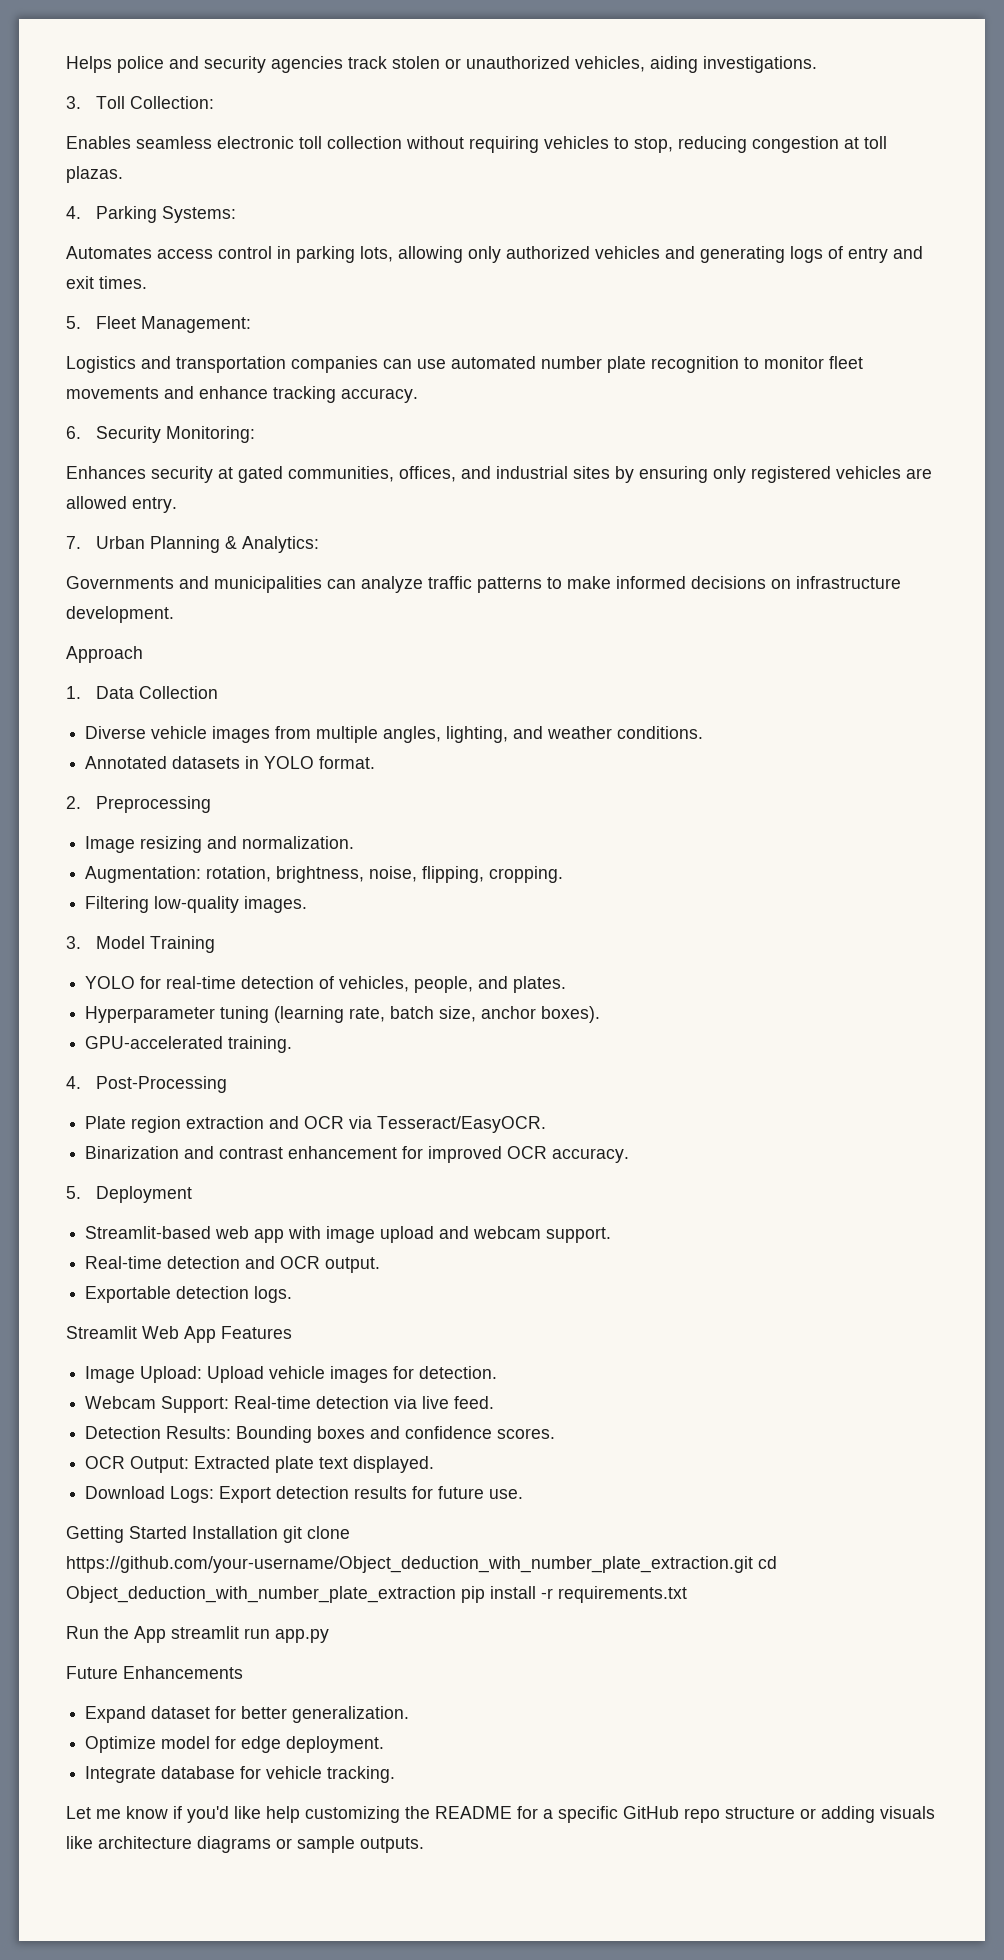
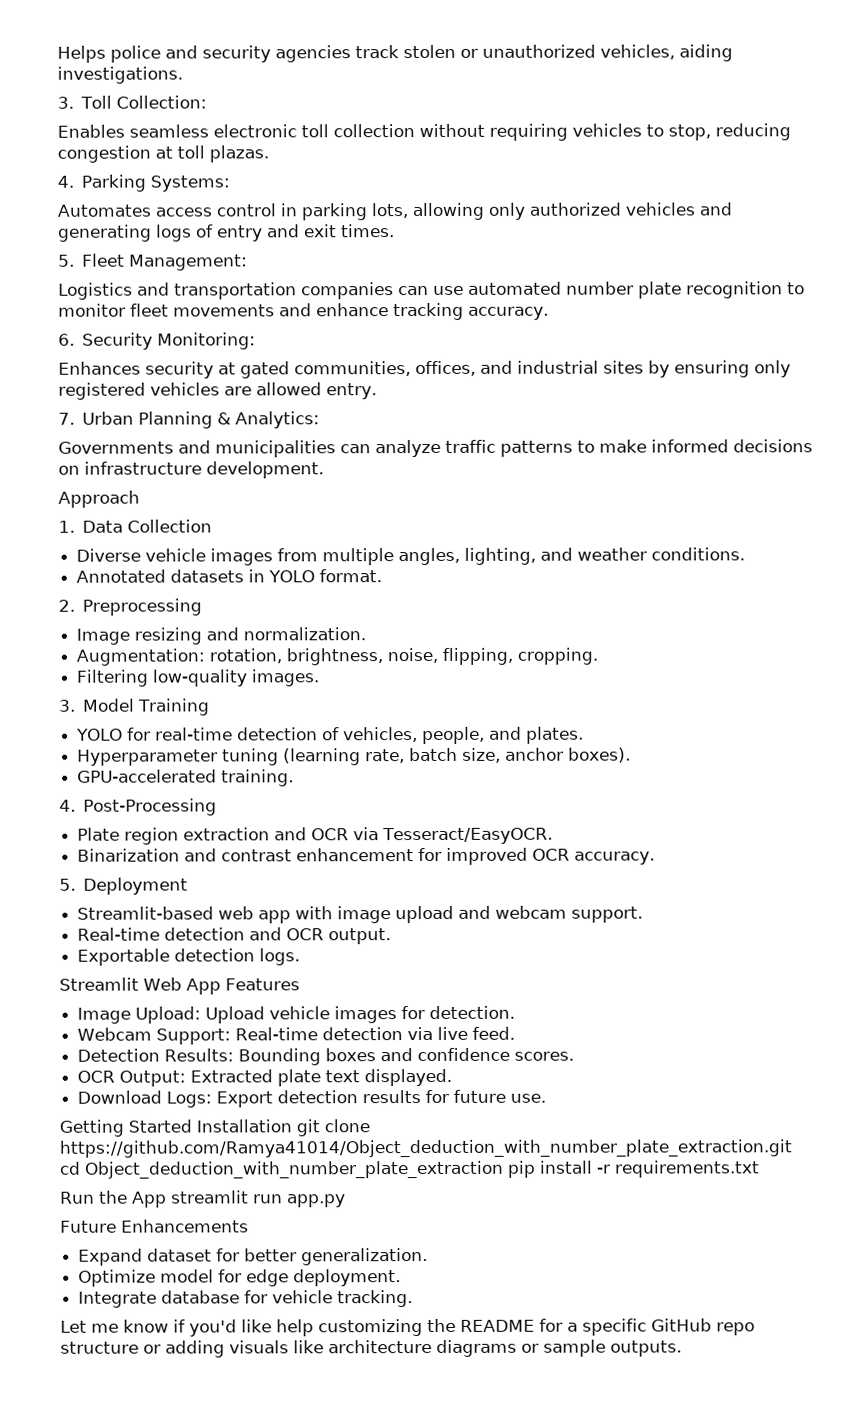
[66,1556,753,1573] https://github.com/your-username/Object_deduction_with_number_plate_extraction.git -> [59,1139,792,1158] https://github.com/Ramya41014/Object_deduction_with_number_plate_extraction.git

